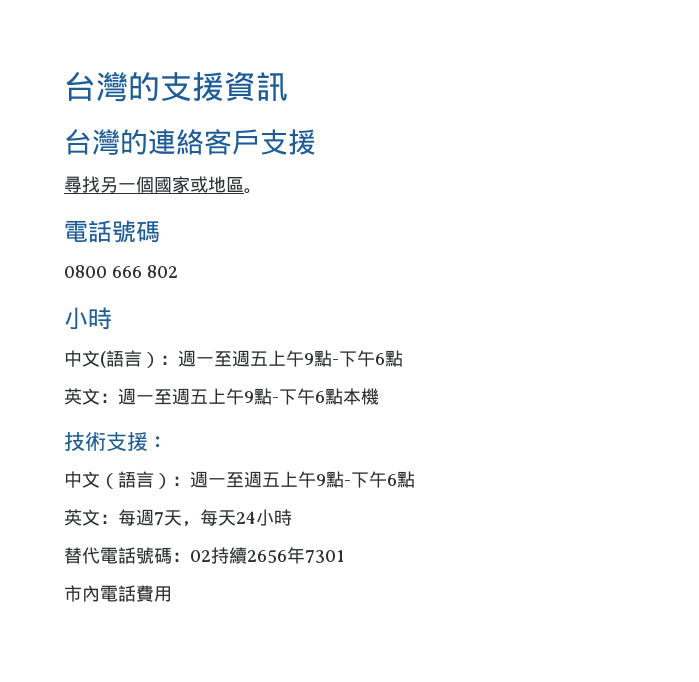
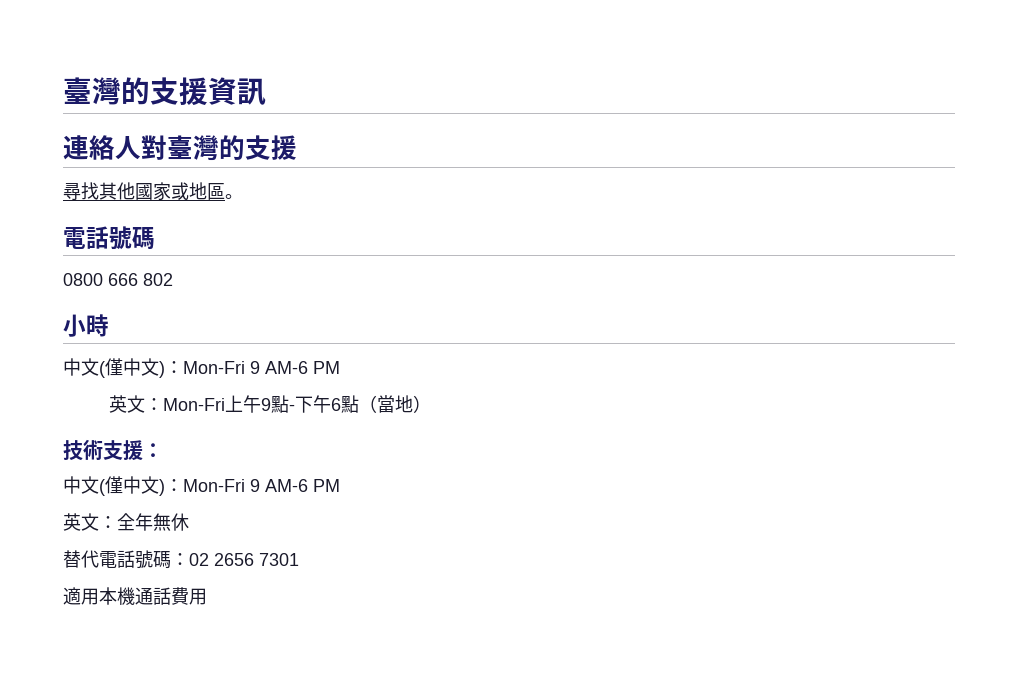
[64,72,96,101] 台 -> [63,77,92,104] 臺
[64,129,260,155] 台灣的連絡客戶 -> [63,135,245,161] 連絡人對臺灣的
[100,176,154,193] 另一個 -> [99,182,135,200] 其他
[106,350,403,368] [64,388,379,405] [64,432,167,451] [64,471,415,489] [64,509,292,527] 語言）：週一至週五上午9點-下午6點 // 英文：週一至週五上午9點-下午6點本機 // 技術支援： // 中文（語言）：週一至週五上午9點-下午6點 // 英文：每週7天，每天24小時 -> [105,358,340,378] [109,395,432,413] [63,439,163,461] [63,476,340,496] [63,513,189,531] 僅中文)：Mon-Fri 9 AM-6 PM // 英文：Mon-Fri上午9點-下午6點（當地） // 技術支援： // 中文(僅中文)：Mon-Fri 9 AM-6 PM // 英文：全年無休
[211,547,305,564] 持續2656年 -> [214,553,254,566] 2656
[64,585,118,602] 市內電 -> [63,587,153,605] 適用本機通

